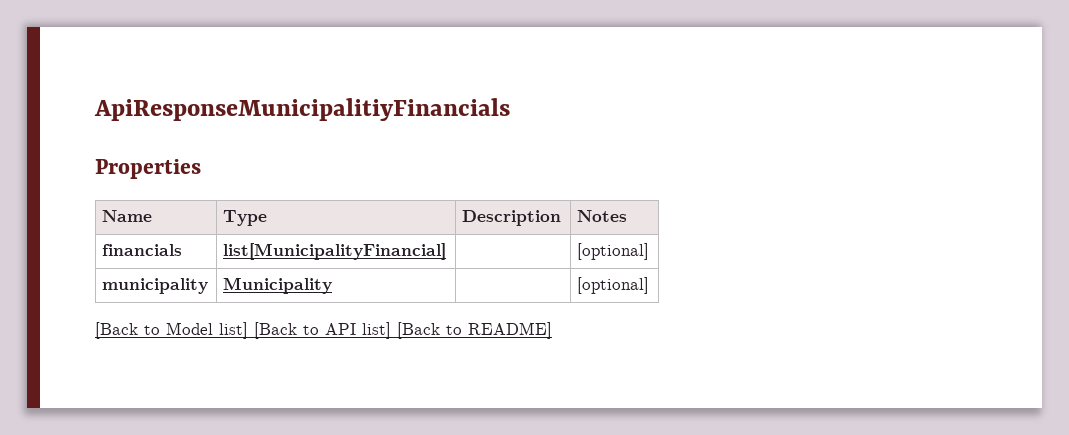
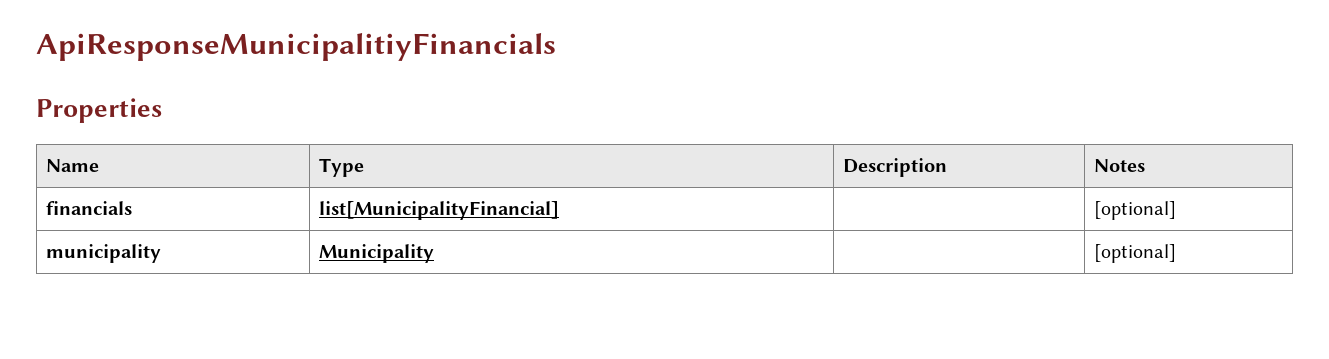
[95,322,552,339] // [Back to Model list] [Back to API list] [Back to README] -> (1177, 253) none

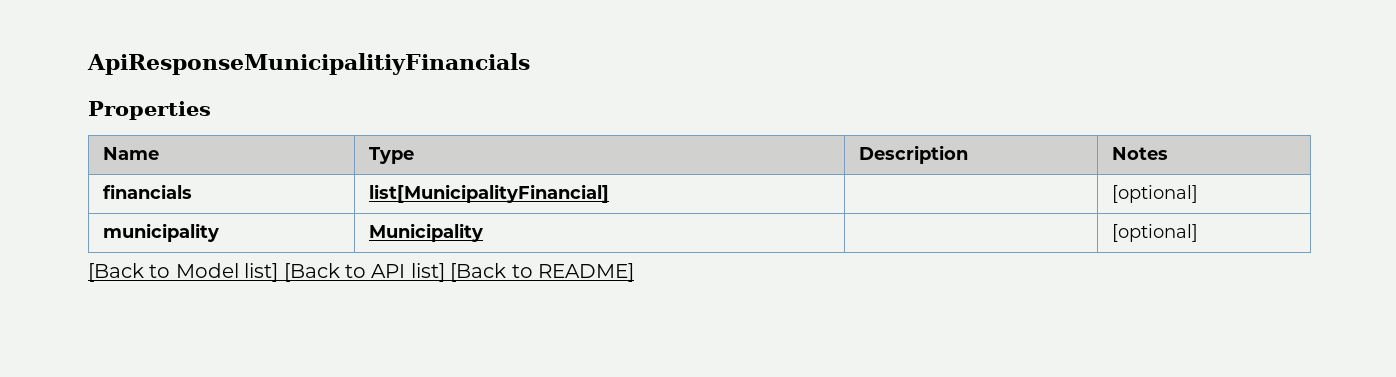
(1177, 253) none -> [88,263,634,282] // [Back to Model list] [Back to API list] [Back to README]

